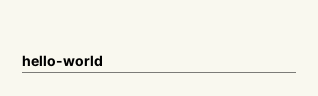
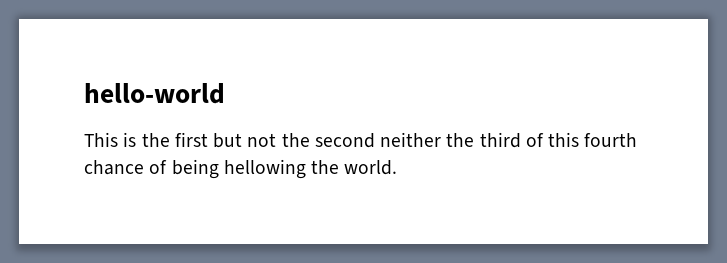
(103, 61) none -> [84,132,638,148] [84,159,398,179] // This is the first but not the second neither the third of this fourth chance of being hellowing the world.

